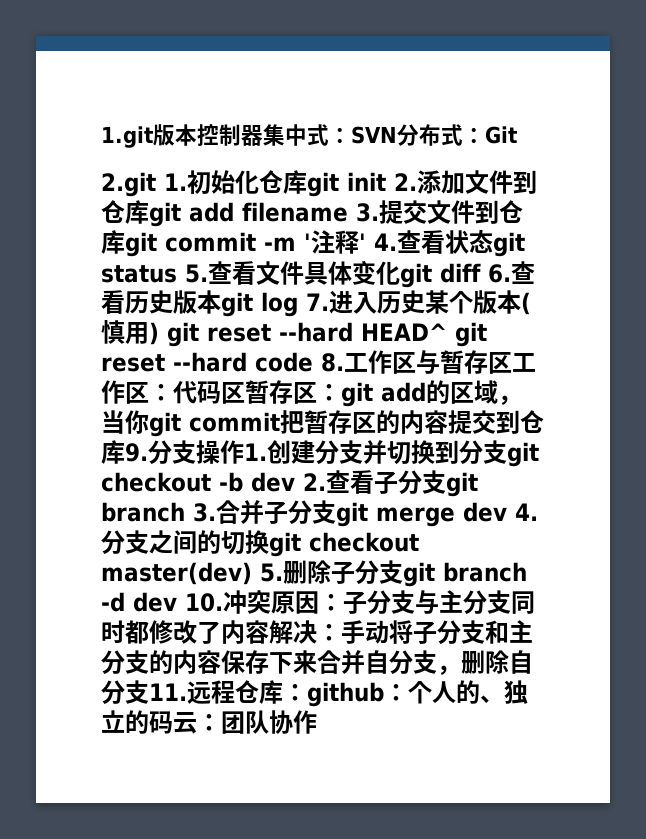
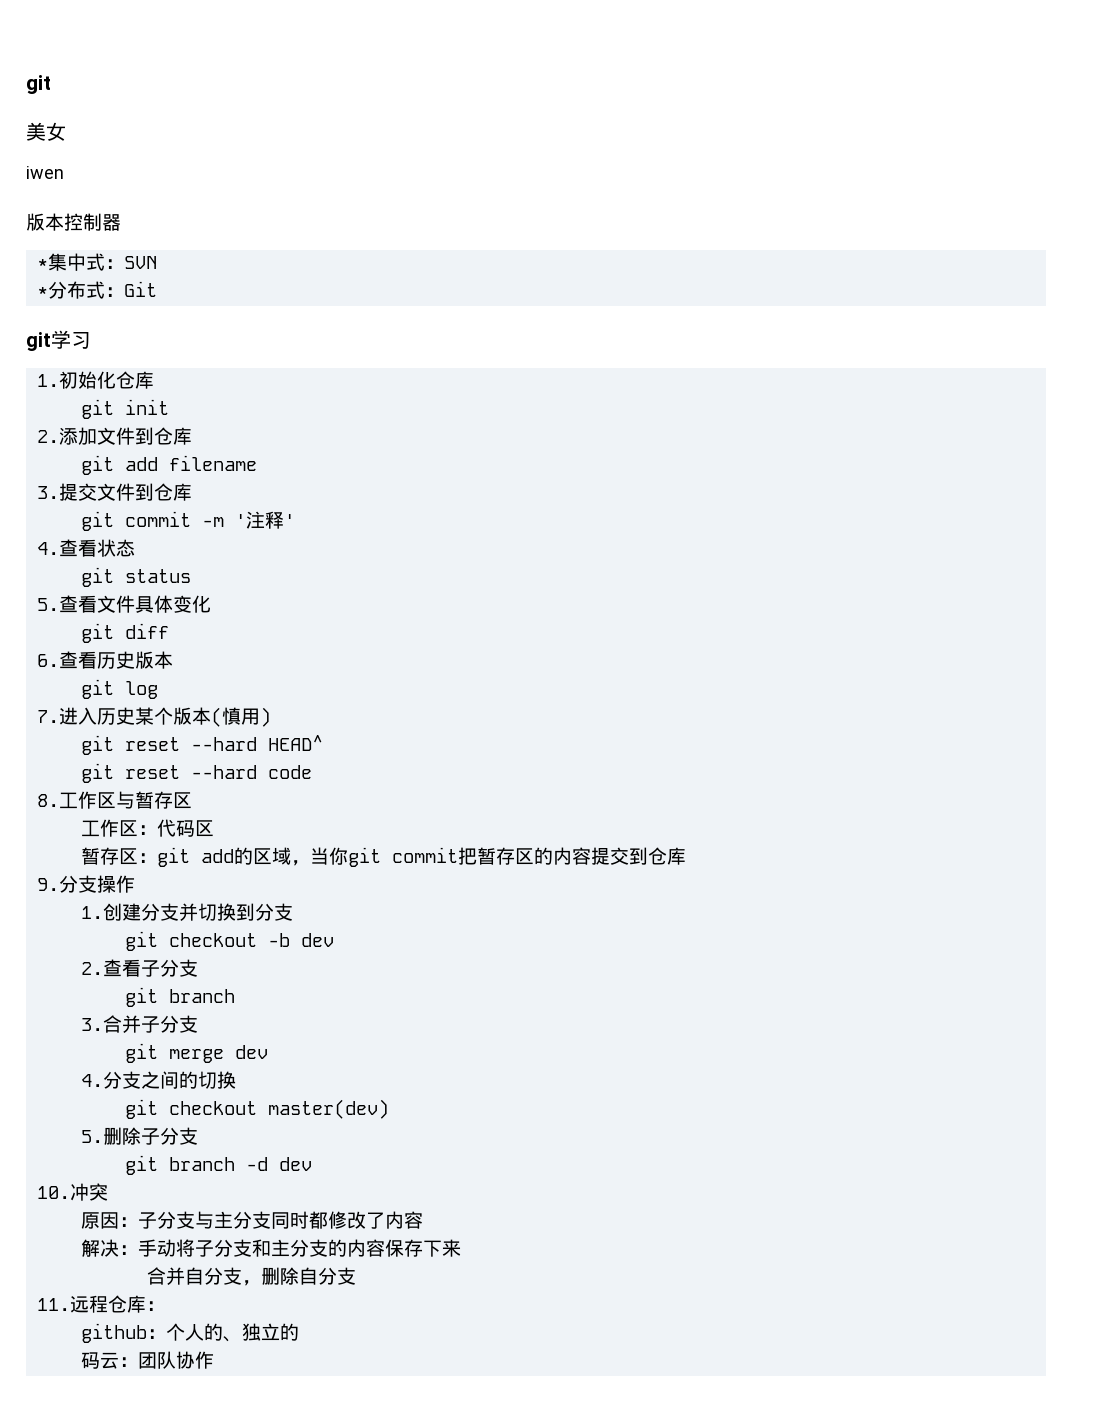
[101,126,154,148] 1.git -> [26,75,51,94] [26,122,66,141] [26,166,64,179] git // 美女 // iwen //
(263, 135) none -> [36,259,48,269] // *
(397, 135) none -> [36,287,48,297] // *
[101,172,156,197] 2.git -> [26,330,91,351] git学习 //
(307, 182) none -> (154, 380) //
(386, 181) none -> (169, 407) //
(149, 212) none -> (192, 436) //
(348, 212) none -> (257, 463) //
(125, 242) none -> (192, 492) //
(366, 242) none -> (295, 520) //
(493, 241) none -> (135, 548) //
(177, 274) none -> (191, 576) //
(400, 273) none -> (211, 604) //
(481, 273) none -> (169, 631) //
(221, 302) none -> (173, 660) //
(298, 304) none -> (158, 690) //
(159, 333) none -> (271, 717) //
(447, 332) none -> (323, 743) //
(313, 362) none -> (312, 772) //
(512, 363) none -> (192, 800) //
(245, 393) none -> (214, 828) //
(125, 452) none -> (686, 856) //
(244, 452) none -> (135, 884) //
(507, 452) none -> (293, 912) //
(295, 482) none -> (334, 940) //
[445,472,478,497] [101,502,185,522] git branch -> [124,987,235,1007] // git branch //
(336, 512) none -> (198, 1024) //
(507, 512) none -> (268, 1052) //
(269, 542) none -> (236, 1080) //
(252, 573) none -> (389, 1109) //
(403, 572) none -> (198, 1136) //
(177, 602) none -> (312, 1164) //
(271, 602) none -> (108, 1192) //
(269, 632) none -> (423, 1220) //
(317, 662) none -> (461, 1248) //
(149, 692) none -> (356, 1276) //
(307, 692) none -> (165, 1306) //
(149, 722) none -> (299, 1332) //

